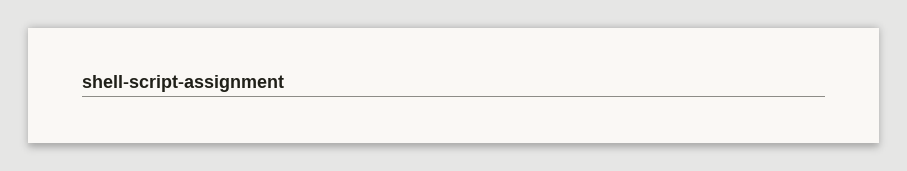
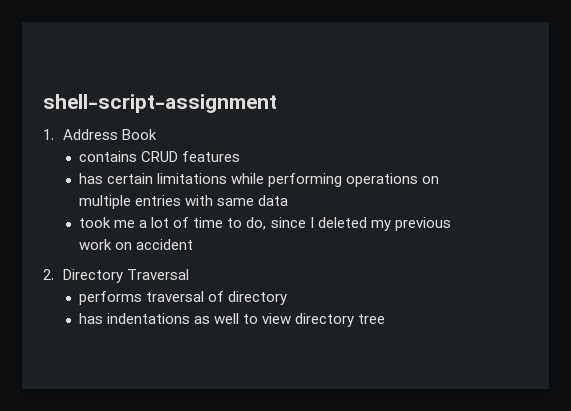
(284, 83) none -> [43,129,157,140] [79,151,241,162] [79,173,440,187] [79,195,289,209] [79,217,451,231] [79,239,194,250] [43,269,189,283] [79,291,288,305] [79,313,386,327] // 1. Address Book // contains CRUD features // has certain limitations while performing operations on multiple entries with same data // took me a lot of time to do, since I deleted my previous work on accident // 2. Directory Traversal // performs traversal of directory // has indentations as well to view directory tree

